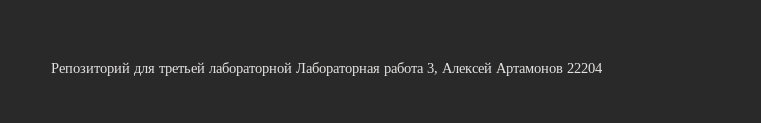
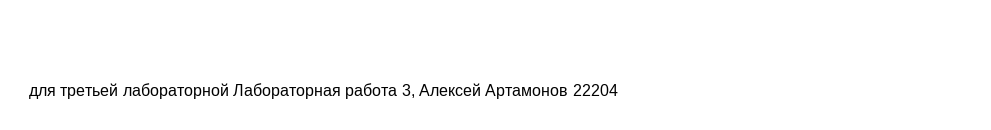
[51,62,130,76] Репозиторий -> (29, 93) none

